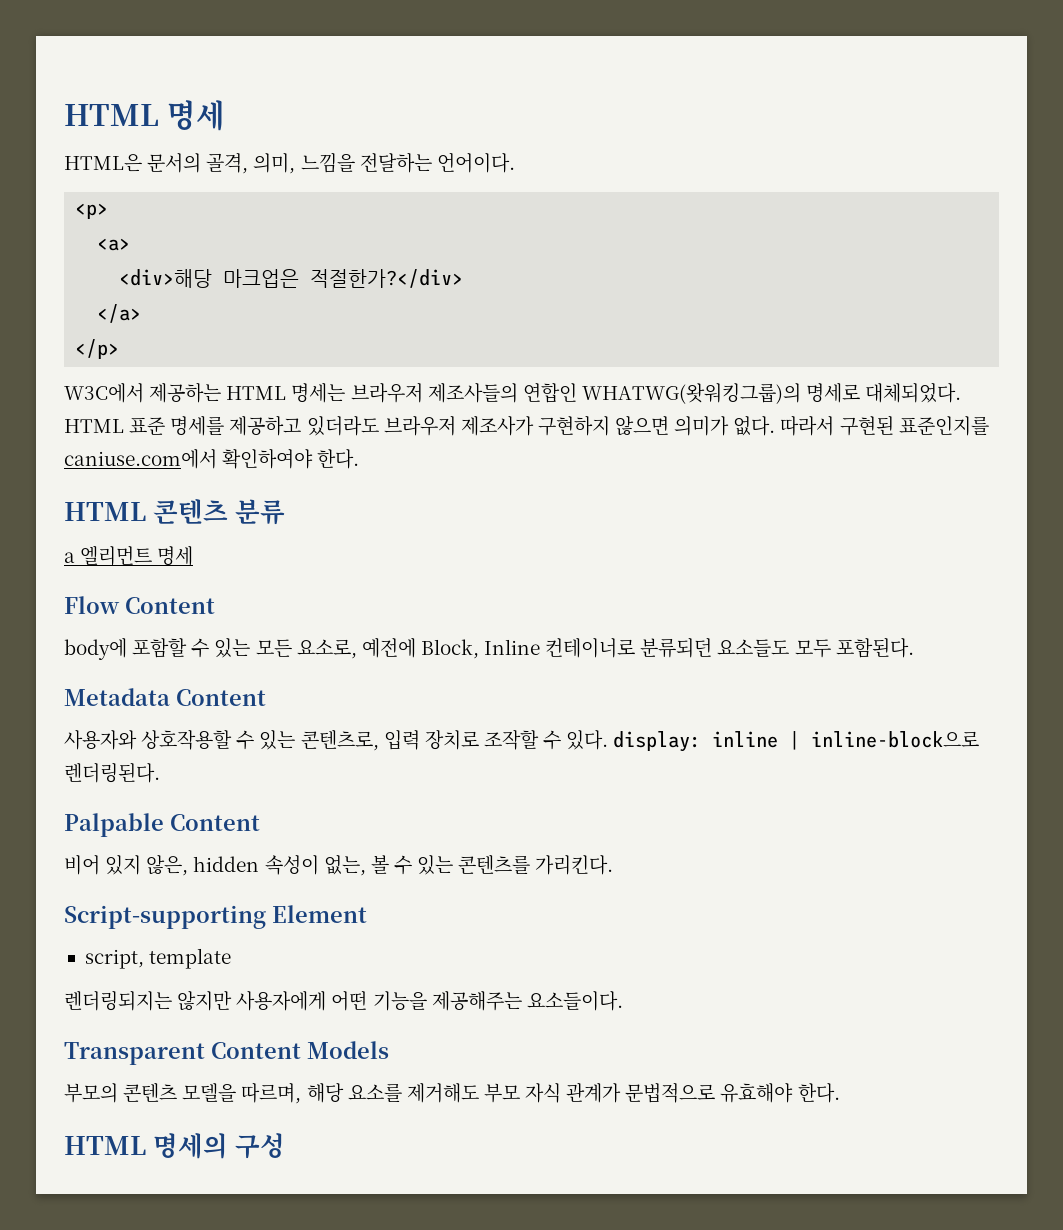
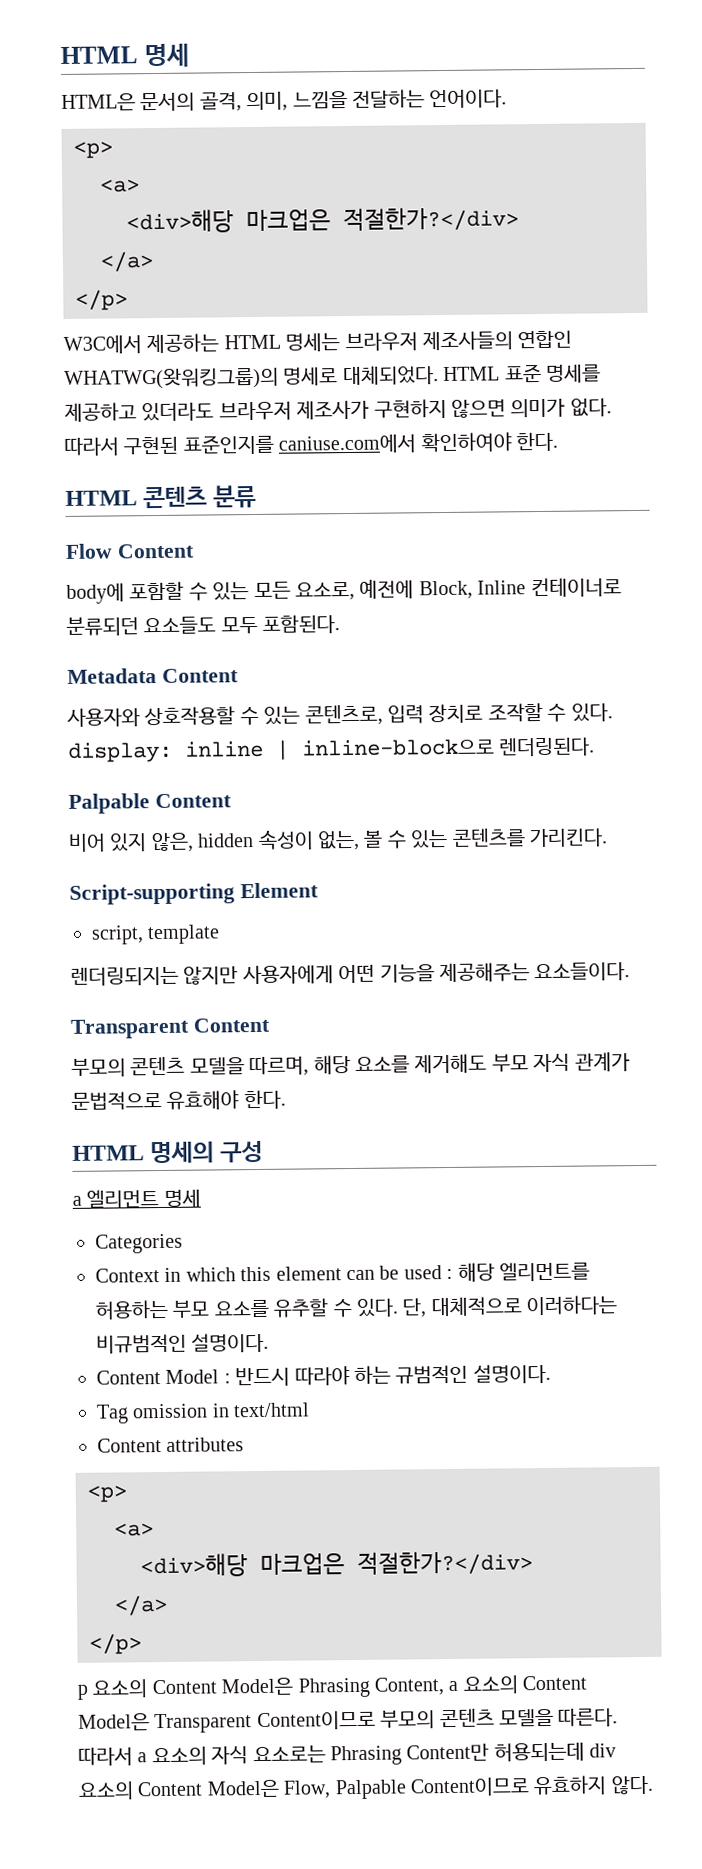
[64,545,194,566] // a 엘리먼트 명세 -> (256, 496) none
[307,1041,389,1059] Models -> (271, 1025) none
(285, 1146) none -> [72,1189,201,1209] [95,1233,183,1254] [95,1261,590,1283] [95,1295,618,1320] [96,1332,270,1354] [96,1363,551,1387] [96,1402,311,1424] [97,1437,245,1453] [87,1485,127,1503] [114,1523,154,1537] [140,1550,533,1578] [114,1594,168,1616] [89,1633,142,1655] [77,1675,588,1700] [78,1708,619,1734] [78,1742,617,1766] [78,1775,654,1800] // a 엘리먼트 명세 // Categories // Context in which this element can be used : 해당 엘리먼트를 허용하는 부모 요소를 유추할 수 있다. 단, 대체적으로 이러하다는 비규범적인 설명이다. // Content Model : 반드시 따라야 하는 규범적인 설명이다. // Tag omission in text/html // Content attributes // <p> // <a> // <div>해당 마크업은 적절한가?</div> // </a> // </p> // p 요소의 Content Model은 Phrasing Content, a 요소의 Content Model은 Transparent Content이므로 부모의 콘텐츠 모델을 따른다. 따라서 a 요소의 자식 요소로는 Phrasing Content만 허용되는데 div 요소의 Content Model은 Flow, Palpable Content이므로 유효하지 않다.

